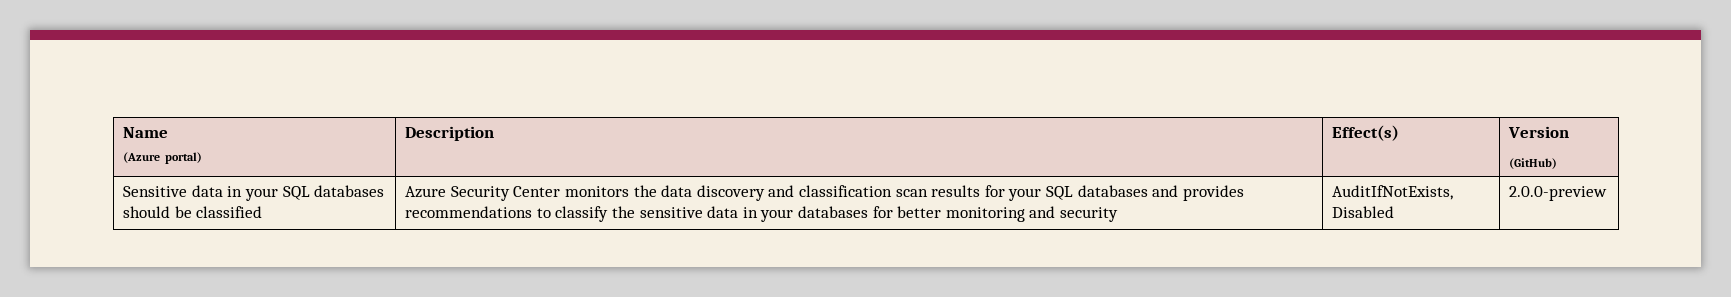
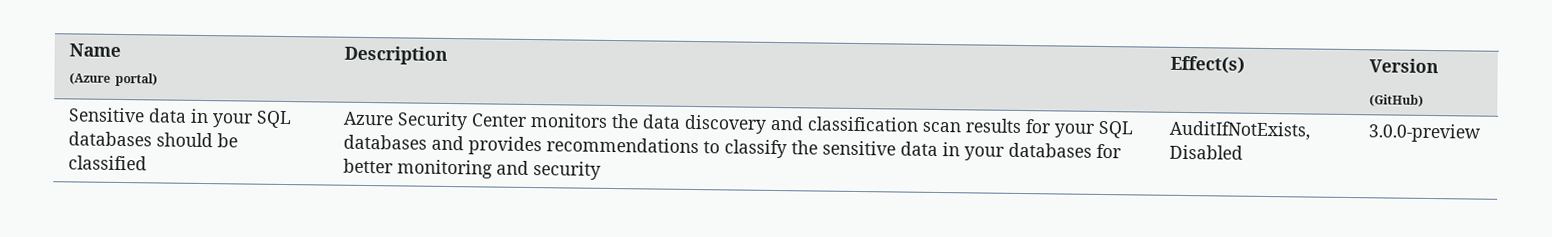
[1509,186,1608,201] 2.0.0-preview -> [1368,123,1482,143] 3.0.0-preview

